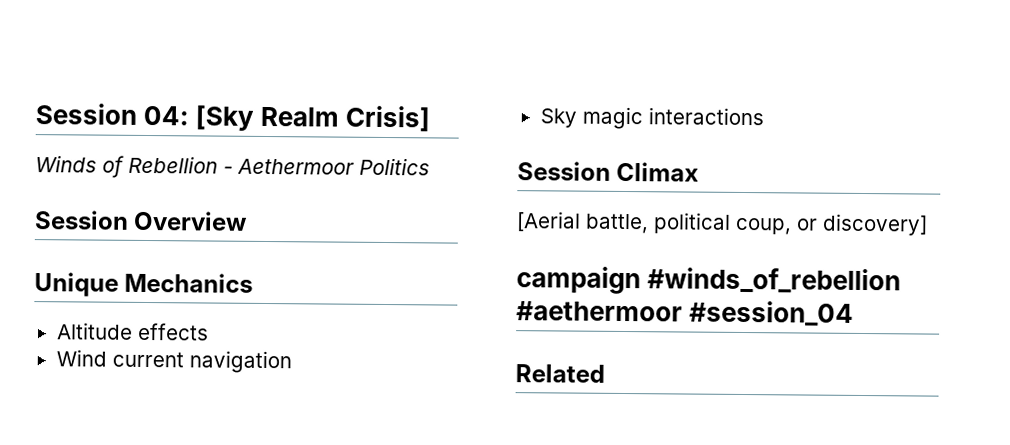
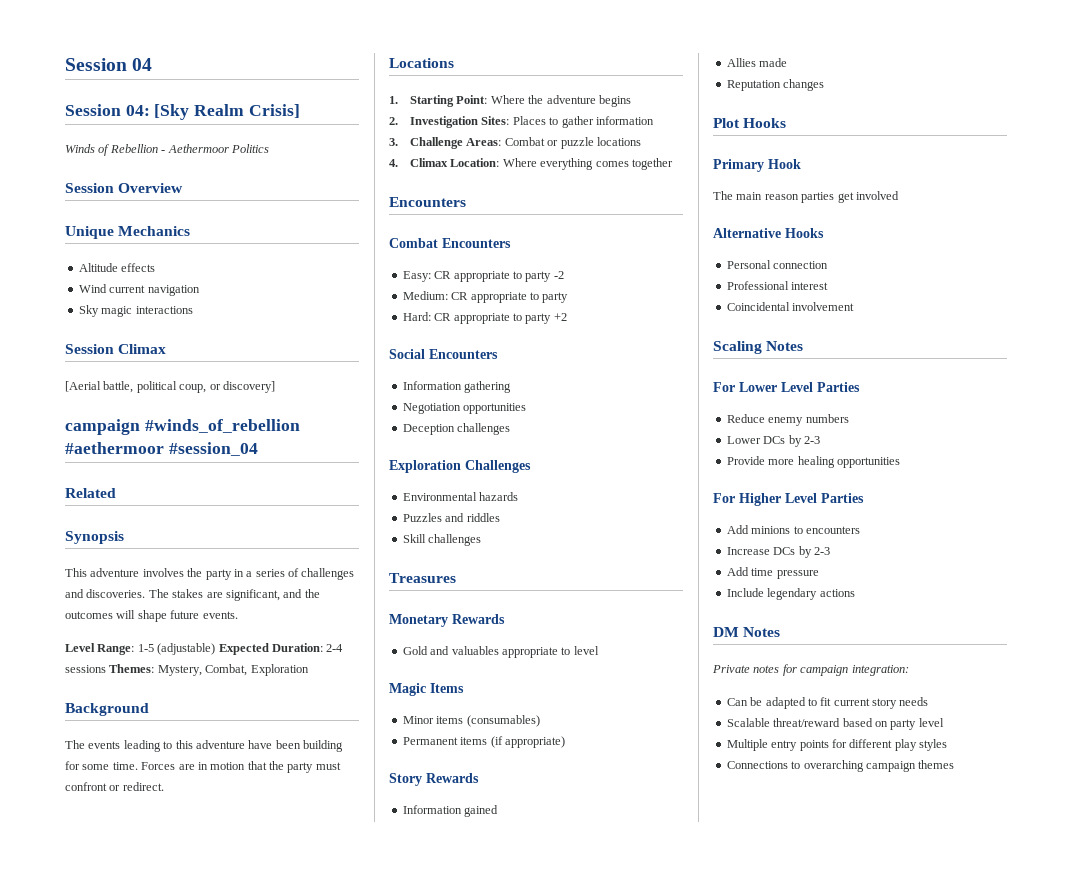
[35,103,137,125] Session -> [65,58,153,71] [65,104,121,116] Session 04 // Session
(605, 373) none -> [65,531,124,544] [65,568,355,580] [65,589,320,601] [65,610,238,622] [65,643,344,655] [65,664,309,676] [65,703,149,716] [65,740,343,752] [65,761,341,773] [65,782,164,791] [389,58,454,68] [389,95,631,107] [389,116,654,128] [389,137,641,149] [389,158,673,170] [389,197,466,207] [389,238,511,248] [402,271,564,282] [402,291,569,303] [402,312,567,324] [389,349,498,359] [402,381,512,393] [402,403,527,414] [402,423,511,435] [389,460,531,473] [402,492,519,501] [402,513,500,522] [402,534,482,546] [389,573,456,583] [389,614,505,627] [402,646,599,658] [389,683,464,696] [402,715,540,727] [402,736,565,748] [389,773,479,786] [402,805,499,817] [726,58,788,67] [726,79,825,91] [713,118,787,128] [713,159,801,172] [713,191,899,203] [713,228,824,238] [726,260,829,269] [726,281,829,290] [726,302,855,311] [713,341,804,354] [713,382,860,392] [726,414,849,426] [726,435,820,447] [726,456,900,468] [713,493,864,506] [726,525,860,534] [726,546,830,558] [726,567,819,579] [726,588,855,600] [713,627,781,637] [712,664,909,676] [726,697,929,709] [726,718,944,730] [726,739,947,751] [726,760,955,772] // Synopsis // This adventure involves the party in a series of challenges and discoveries. The stakes are significant, and the outcomes will shape future events. // Level Range: 1-5 (adjustable) Expected Duration: 2-4 sessions Themes: Mystery, Combat, Exploration // Background // The events leading to this adventure have been building for some time. Forces are in motion that the party must confront or redirect. // Locations // 1. Starting Point: Where the adventure begins // 2. Investigation Sites: Places to gather information // 3. Challenge Areas: Combat or puzzle locations // 4. Climax Location: Where everything comes together // Encounters // Combat Encounters // Easy: CR appropriate to party -2 // Medium: CR appropriate to party // Hard: CR appropriate to party +2 // Social Encounters // Information gathering // Negotiation opportunities // Deception challenges // Exploration Challenges // Environmental hazards // Puzzles and riddles // Skill challenges // Treasures // Monetary Rewards // Gold and valuables appropriate to level // Magic Items // Minor items (consumables) // Permanent items (if appropriate) // Story Rewards // Information gained // Allies made // Reputation changes // Plot Hooks // Primary Hook // The main reason parties get involved // Alternative Hooks // Personal connection // Professional interest // Coincidental involvement // Scaling Notes // For Lower Level Parties // Reduce enemy numbers // Lower DCs by 2-3 // Provide more healing opportunities // For Higher Level Parties // Add minions to encounters // Increase DCs by 2-3 // Add time pressure // Include legendary actions // DM Notes // Private notes for campaign integration: // Can be adapted to fit current story needs // Scalable threat/reward based on party level // Multiple entry points for different play styles // Connections to overarching campaign themes

